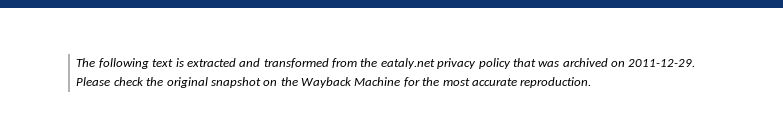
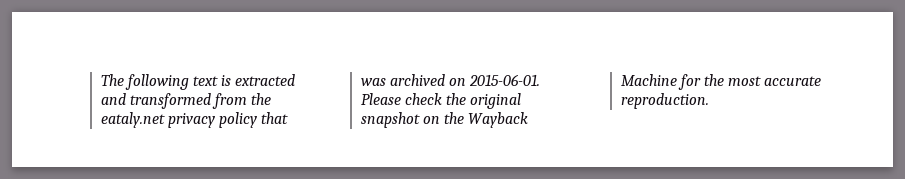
[628,59,696,67] 2011-12-29. -> [469,74,541,86] 2015-06-01.

